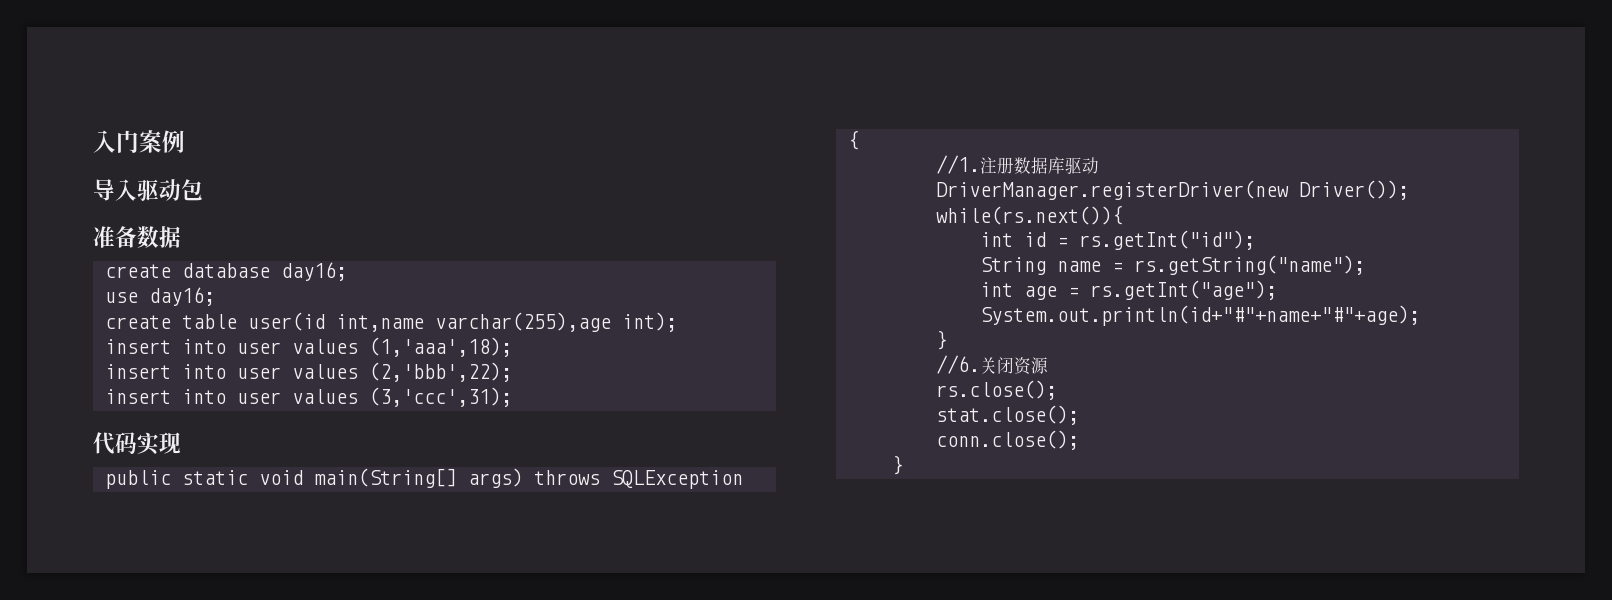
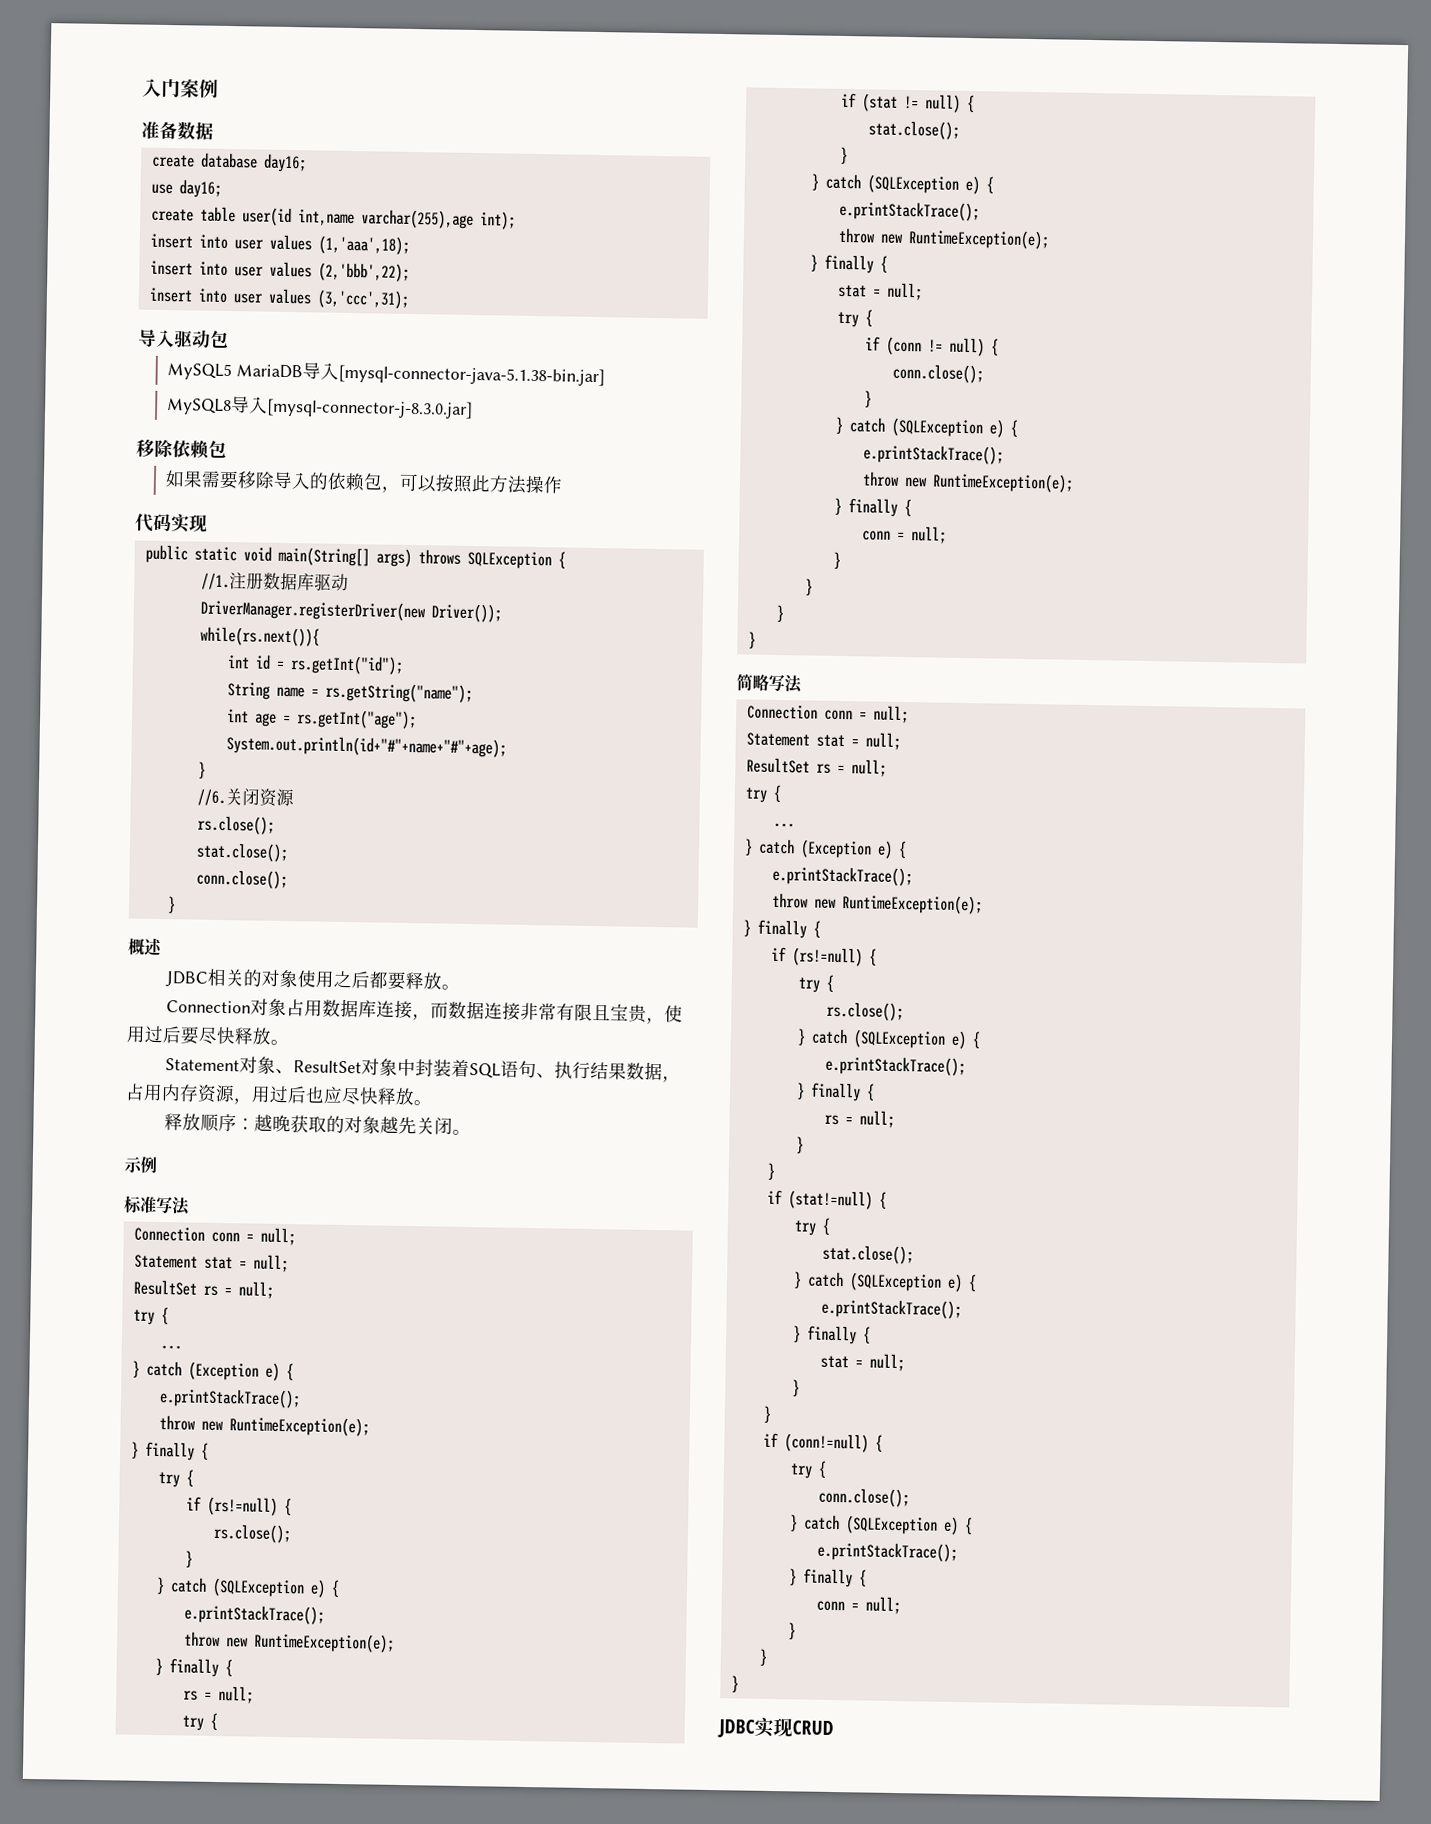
[93,179,203,201] // 导入驱动包 -> (219, 88) none
(513, 397) none -> [138,329,229,349] [166,362,605,387] [166,396,473,419] [136,438,227,459] [164,470,563,494] // 导入驱动包 // MySQL5 MariaDB导入[mysql-connector-java-5.1.38-bin.jar] // MySQL8导入[mysql-connector-j-8.3.0.jar] // 移除依赖包 // 如果需要移除导入的依赖包，可以按照此方法操作
(904, 465) none -> [128,937,162,957] [165,968,461,990] [166,998,684,1025] [126,1025,289,1046] [165,1056,682,1083] [125,1083,432,1106] [164,1113,472,1136] [124,1156,157,1173] [124,1195,191,1216] [133,1226,296,1246] [133,1254,289,1273] [132,1279,274,1299] [132,1307,169,1325] [159,1345,182,1350] [131,1360,294,1381] [158,1388,301,1409] [158,1415,370,1437] [130,1441,209,1461] [157,1469,194,1488] [185,1496,292,1516] [212,1523,291,1544] [184,1550,193,1568] [155,1577,340,1598] [183,1604,325,1625] [183,1631,395,1653] [154,1657,233,1678] [182,1686,254,1704] [181,1712,218,1731] [840,92,975,113] [867,120,960,140] [839,146,848,165] [810,173,994,195] [838,200,980,222] [837,227,1050,250] [809,254,888,274] [836,282,923,301] [836,309,873,328] [864,336,999,357] [891,363,984,384] [863,390,872,408] [834,416,1019,438] [862,444,1004,465] [861,471,1074,493] [833,497,912,517] [861,526,947,544] [832,551,841,569] [804,578,813,596] [775,604,784,623] [747,631,756,649] [736,673,803,694] [746,704,909,724] [745,732,901,750] [745,757,887,777] [744,784,782,803] [772,822,795,828] [743,838,907,859] [771,865,913,887] [771,892,983,915] [742,919,821,939] [770,946,877,967] [797,974,834,993] [825,1001,904,1022] [796,1028,981,1050] [824,1055,966,1077] [795,1082,875,1102] [823,1110,895,1128] [795,1136,804,1154] [766,1162,775,1180] [766,1189,887,1210] [793,1217,831,1236] [821,1244,914,1265] [792,1271,977,1293] [820,1298,962,1320] [792,1325,871,1345] [819,1353,905,1372] [791,1379,800,1397] [762,1405,771,1423] [762,1432,883,1453] [789,1460,827,1479] [817,1487,910,1508] [788,1514,973,1536] [816,1541,958,1563] [788,1568,867,1588] [815,1596,901,1615] [787,1622,796,1640] [758,1648,768,1666] [730,1675,739,1693] [717,1717,834,1738] // 概述 // JDBC相关的对象使用之后都要释放。 // Connection对象占用数据库连接，而数据连接非常有限且宝贵，使用过后要尽快释放。 // Statement对象、ResultSet对象中封装着SQL语句、执行结果数据，占用内存资源，用过后也应尽快释放。 // 释放顺序：越晚获取的对象越先关闭。 // 示例 // 标准写法 // Connection conn = null; // Statement stat = null; // ResultSet rs = null; // try { // ... // } catch (Exception e) { // e.printStackTrace(); // throw new RuntimeException(e); // } finally { // try { // if (rs!=null) { // rs.close(); // } // } catch (SQLException e) { // e.printStackTrace(); // throw new RuntimeException(e); // } finally { // rs = null; // try { // if (stat != null) { // stat.close(); // } // } catch (SQLException e) { // e.printStackTrace(); // throw new RuntimeException(e); // } finally { // stat = null; // try { // if (conn != null) { // conn.close(); // } // } catch (SQLException e) { // e.printStackTrace(); // throw new RuntimeException(e); // } finally { // conn = null; // } // } // } // } // 简略写法 // Connection conn = null; // Statement stat = null; // ResultSet rs = null; // try { // ... // } catch (Exception e) { // e.printStackTrace(); // throw new RuntimeException(e); // } finally { // if (rs!=null) { // try { // rs.close(); // } catch (SQLException e) { // e.printStackTrace(); // } finally { // rs = null; // } // } // if (stat!=null) { // try { // stat.close(); // } catch (SQLException e) { // e.printStackTrace(); // } finally { // stat = null; // } // } // if (conn!=null) { // try { // conn.close(); // } catch (SQLException e) { // e.printStackTrace(); // } finally { // conn = null; // } // } // } // JDBC实现CRUD

